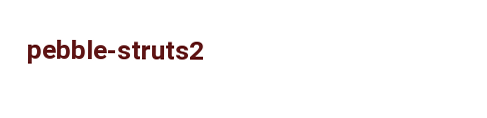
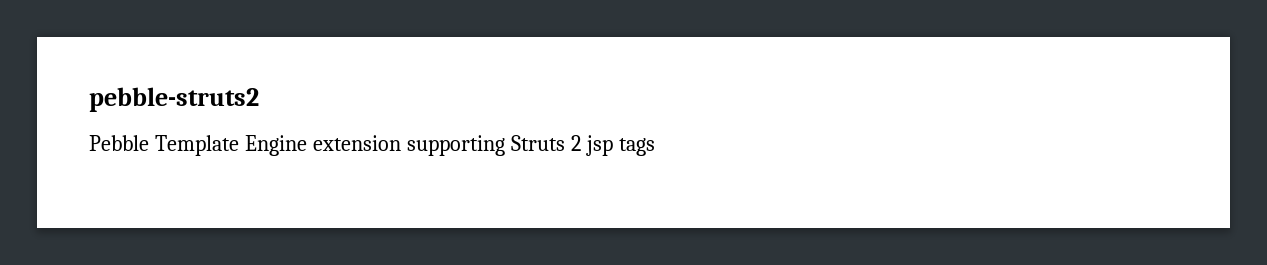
(205, 52) none -> [89,135,655,156] // Pebble Template Engine extension supporting Struts 2 jsp tags

